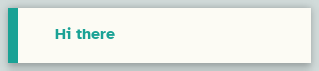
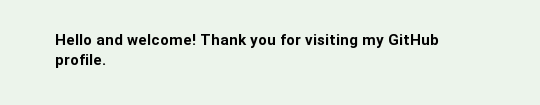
[55,27,115,39] Hi there -> [55,34,440,48] [55,54,106,68] Hello and welcome! Thank you for visiting my GitHub profile.

